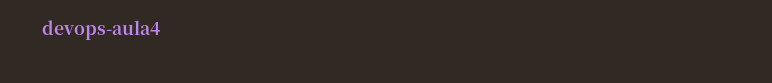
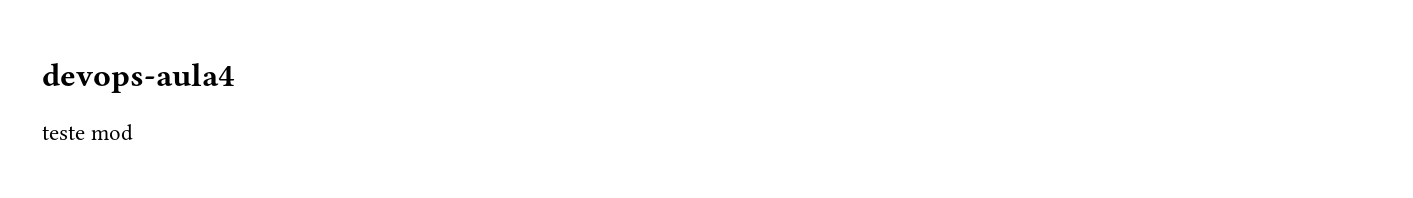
(160, 30) none -> [42,124,134,141] // teste mod

